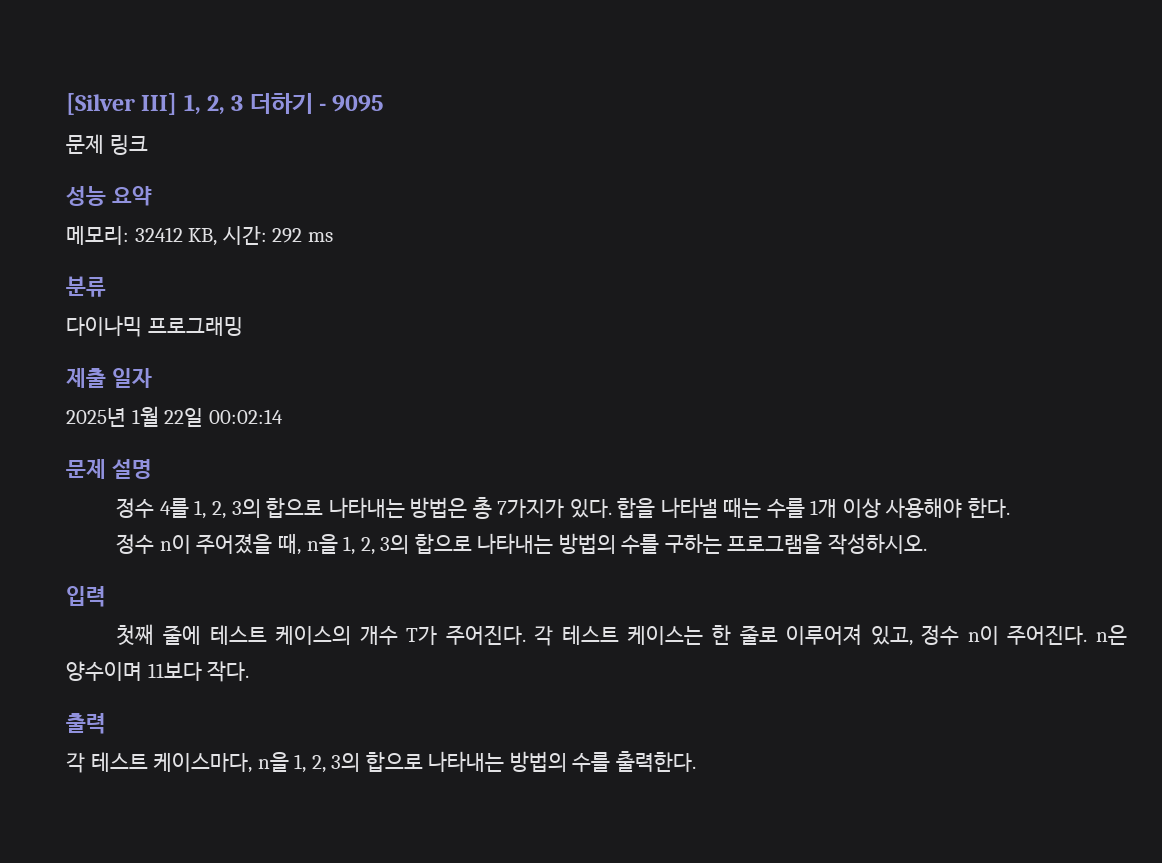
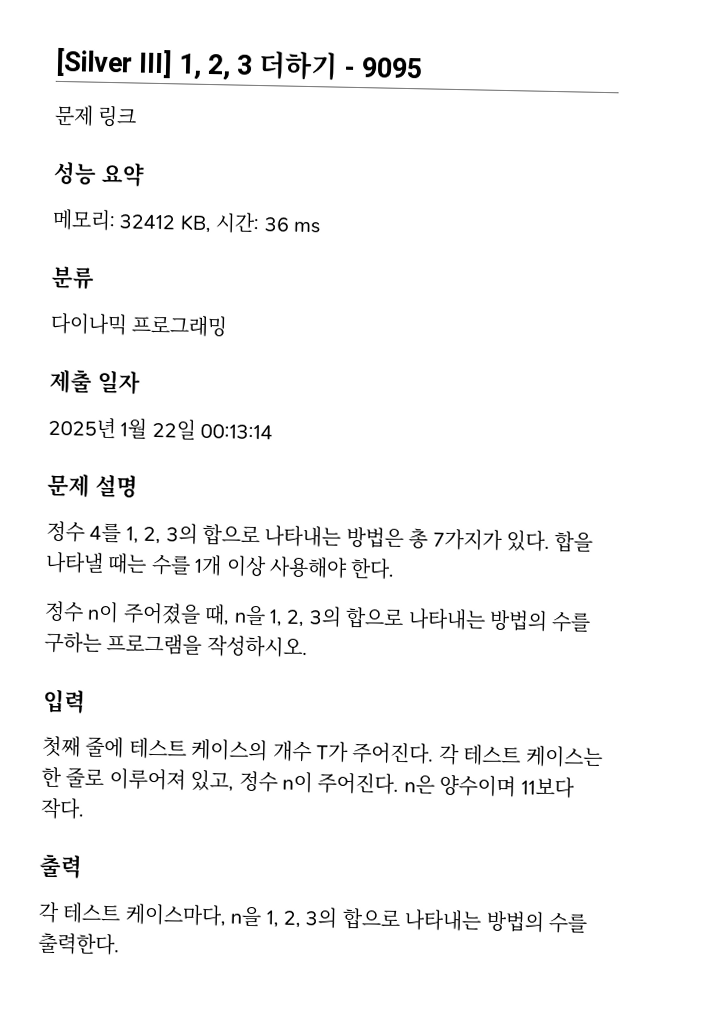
[272,228,303,243] 292 -> [263,217,290,232] 36
[208,409,283,424] 00:02:14 -> [200,423,274,440] 00:13:14

